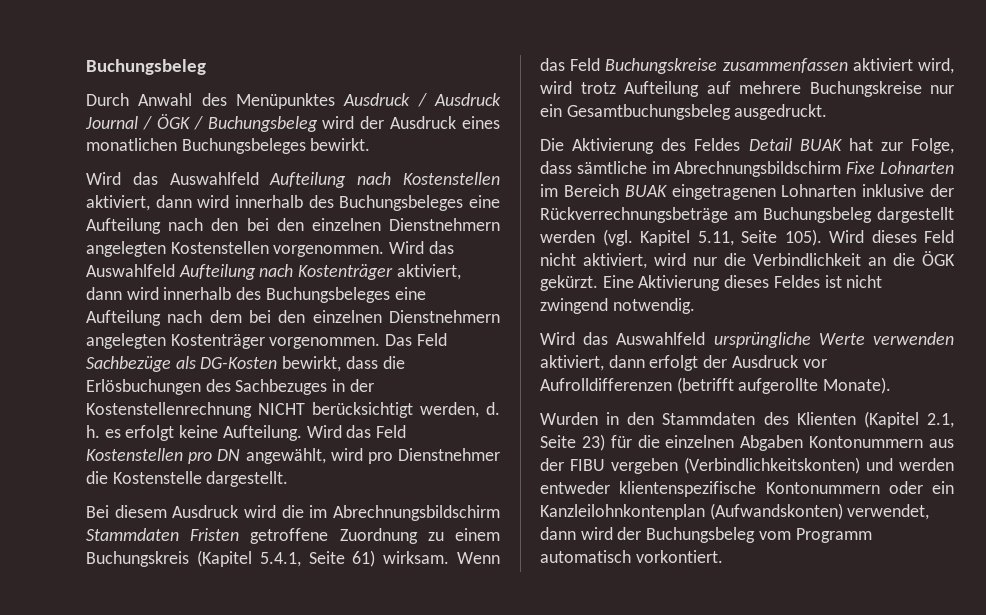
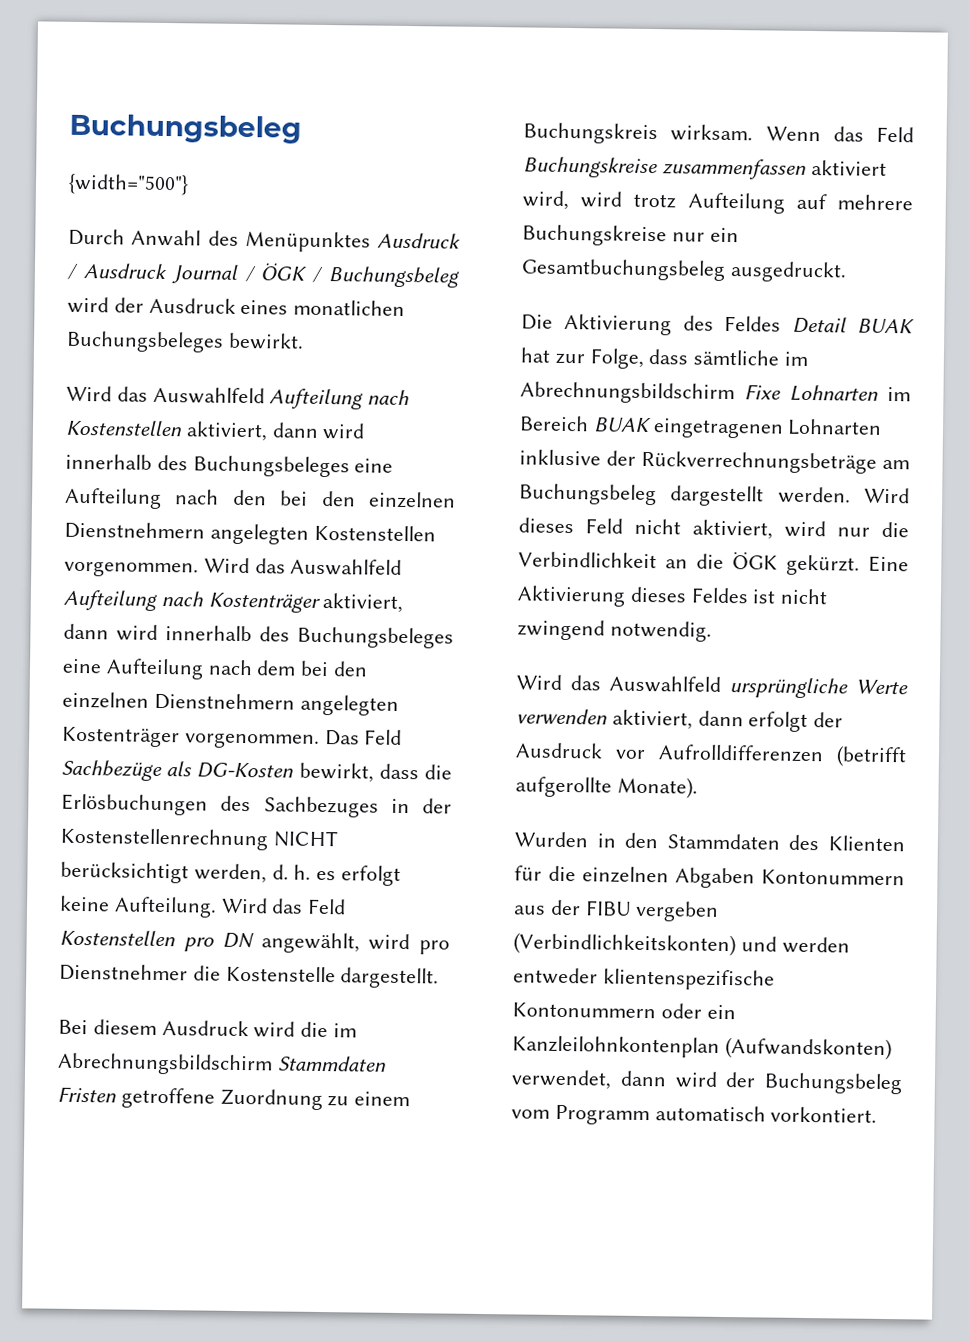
[86,59,206,75] Buchungsbeleg -> [69,113,302,144] [68,173,189,196] Buchungsbeleg // {width="500"}
[196,550,376,567] (Kapitel 5.4.1, Seite 61) -> (658, 133) none
[540,229,822,246] werden (vgl. Kapitel 5.11, Seite 105). -> [777,486,851,504] werden.
[863,411,954,428] [540,434,605,451] (Kapitel 2.1, Seite 23) -> (905, 843) none

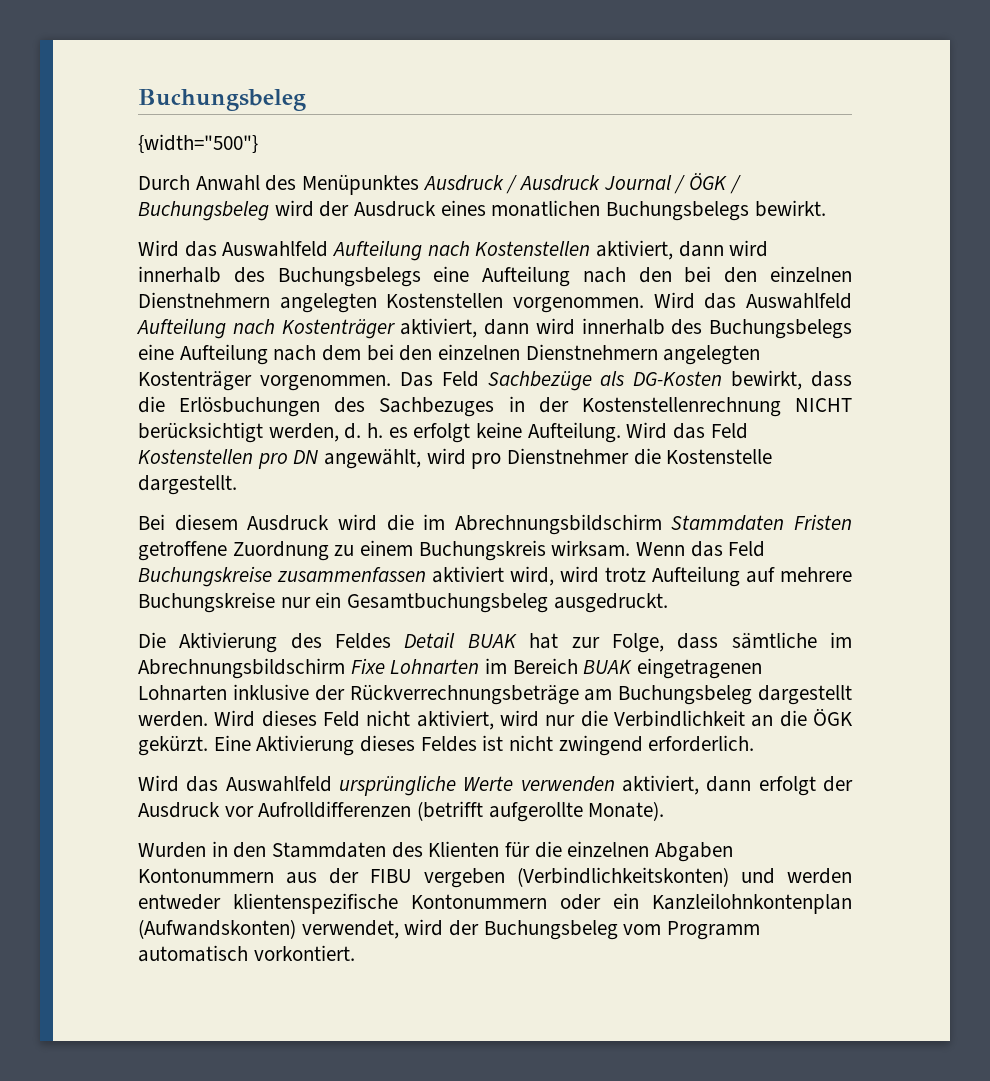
[66,330,224,353] Buchungsbeleges -> [606,201,750,221] Buchungsbelegs
[192,455,350,478] Buchungsbeleges -> [277,267,421,287] Buchungsbelegs
[297,626,454,649] Buchungsbeleges -> [709,319,852,339] Buchungsbelegs
[609,620,712,642] notwendig. -> [648,735,755,752] erforderlich.
[619,1070,667,1087] dann -> (399, 929) none

